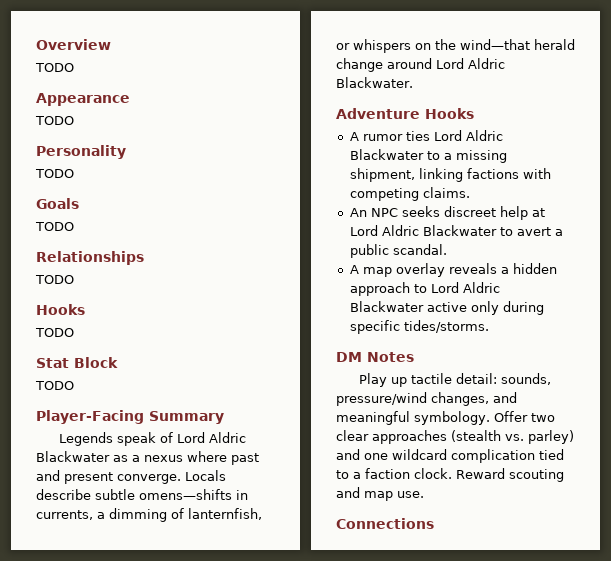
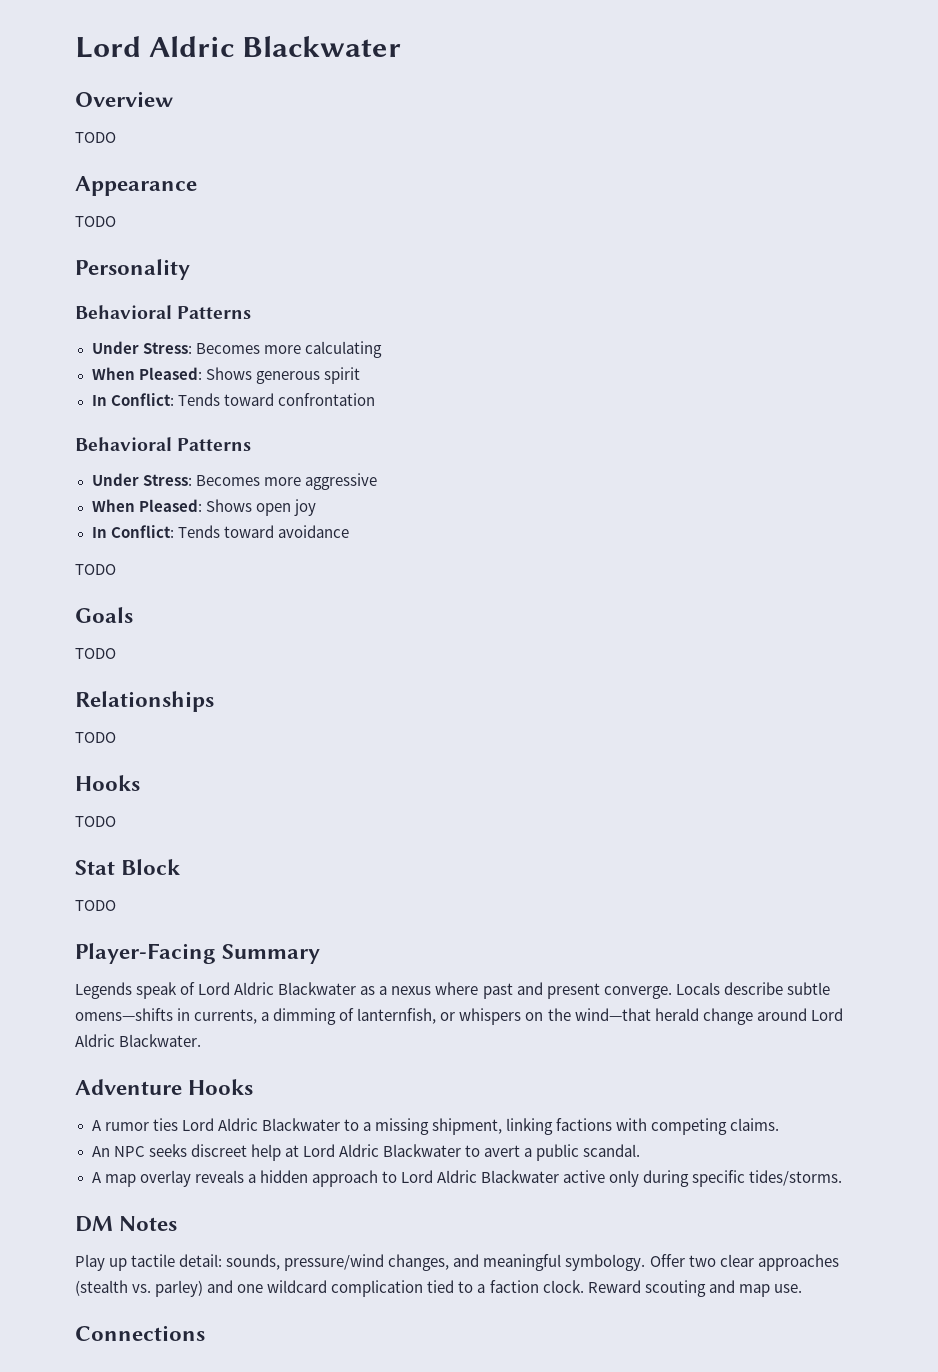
(36, 44) none -> [75,36,402,58] Lord Aldric Blackwater //
(126, 152) none -> [75,305,252,319] [91,341,382,358] [91,367,360,384] [91,393,375,406] [75,437,252,451] [91,473,377,490] [91,499,316,516] [91,525,349,538] // Behavioral Patterns // Under Stress: Becomes more calculating // When Pleased: Shows generous spirit // In Conflict: Tends toward confrontation // Behavioral Patterns // Under Stress: Becomes more aggressive // When Pleased: Shows open joy // In Conflict: Tends toward avoidance

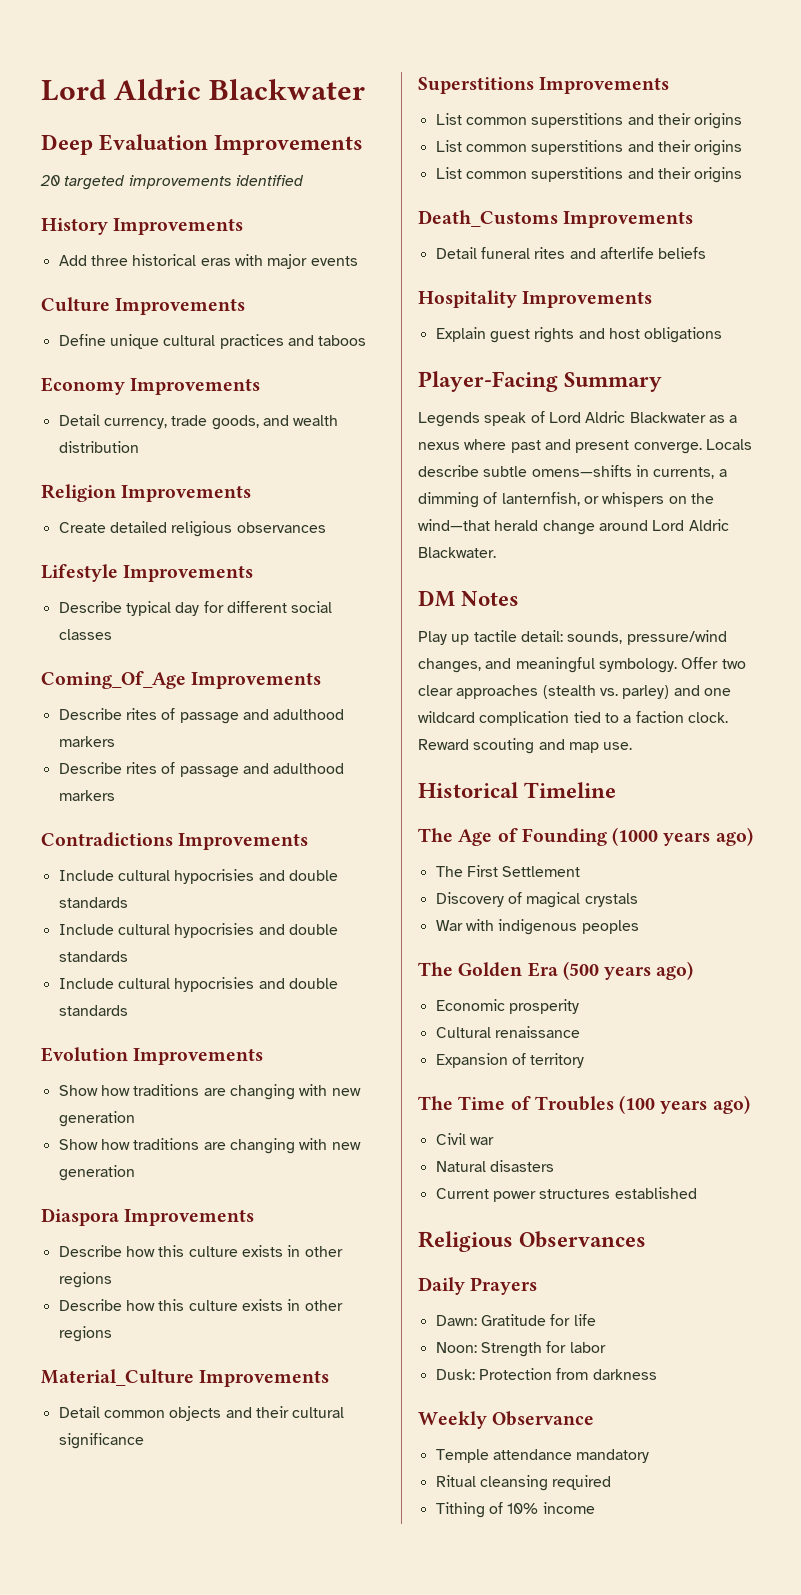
[75,91,173,107] [75,132,116,143] [75,176,197,196] [75,216,116,227] [75,259,190,280] [75,305,252,319] [91,341,382,358] [91,367,360,384] [91,393,375,406] [75,437,252,451] [91,473,377,490] [91,499,316,516] [91,525,349,538] [75,564,116,575] [75,607,133,623] [75,648,116,659] [75,691,214,712] [75,732,116,743] [75,775,140,791] [75,816,116,827] [75,859,181,875] [75,900,116,911] Overview // TODO // Appearance // TODO // Personality // Behavioral Patterns // Under Stress: Becomes more calculating // When Pleased: Shows generous spirit // In Conflict: Tends toward confrontation // Behavioral Patterns // Under Stress: Becomes more aggressive // When Pleased: Shows open joy // In Conflict: Tends toward avoidance // TODO // Goals // TODO // Relationships // TODO // Hooks // TODO // Stat Block // TODO -> [41,134,364,155] [40,175,304,190] [41,218,244,235] [58,254,358,269] [41,297,246,315] [58,334,367,349] [41,377,261,395] [58,414,339,430] [58,441,139,453] [41,484,252,502] [58,521,326,537] [41,564,254,582] [58,601,333,616] [58,629,112,640] [41,671,322,689] [58,708,345,724] [58,736,115,747] [58,762,345,778] [58,790,115,801] [41,832,309,850] [58,869,338,884] [58,897,128,908] [58,923,338,938] [58,951,128,962] [58,977,338,992] [58,1005,128,1016] [41,1047,264,1065] [58,1084,361,1100] [58,1111,135,1127] [58,1138,361,1154] [58,1165,135,1181] [41,1208,255,1226] [58,1245,343,1257] [58,1272,112,1288] [58,1299,343,1311] [58,1326,112,1342] [41,1369,330,1387] [58,1406,345,1421] [58,1433,144,1449] [418,77,670,94] [435,113,743,129] [435,140,743,156] [435,167,743,183] [418,210,694,228] [435,247,707,259] [418,290,653,308] [435,327,723,343] Deep Evaluation Improvements // 20 targeted improvements identified // History Improvements // Add three historical eras with major events // Culture Improvements // Define unique cultural practices and taboos // Economy Improvements // Detail currency, trade goods, and wealth distribution // Religion Improvements // Create detailed religious observances // Lifestyle Improvements // Describe typical day for different social classes // Coming_Of_Age Improvements // Describe rites of passage and adulthood markers // Describe rites of passage and adulthood markers // Contradictions Improvements // Include cultural hypocrisies and double standards // Include cultural hypocrisies and double standards // Include cultural hypocrisies and double standards // Evolution Improvements // Show how traditions are changing with new generation // Show how traditions are changing with new generation // Diaspora Improvements // Describe how this culture exists in other regions // Describe how this culture exists in other regions // Material_Culture Improvements // Detail common objects and their cultural significance // Superstitions Improvements // List common superstitions and their origins // List common superstitions and their origins // List common superstitions and their origins // Death_Customs Improvements // Detail funeral rites and afterlife beliefs // Hospitality Improvements // Explain guest rights and host obligations
[75,1079,254,1095] [91,1118,780,1135] [91,1144,641,1161] [91,1170,843,1187] // Adventure Hooks // A rumor ties Lord Aldric Blackwater to a missing shipment, linking factions with competing claims. // An NPC seeks discreet help at Lord Aldric Blackwater to avert a public scandal. // A map overlay reveals a hidden approach to Lord Aldric Blackwater active only during specific tides/storms. -> (496, 552) none
[75,1325,205,1341] Connections -> [418,782,617,798] [418,827,753,846] [435,865,581,877] [435,892,638,908] [435,919,639,935] [418,961,694,980] [435,999,579,1014] [435,1026,580,1038] [435,1053,585,1068] [418,1095,750,1114] [435,1133,494,1145] [435,1160,554,1172] [435,1187,697,1202] [418,1231,647,1252] [418,1277,538,1295] [435,1314,596,1326] [435,1341,606,1357] [435,1368,657,1380] [418,1411,595,1429] [435,1449,650,1463] [435,1475,612,1491] [435,1502,595,1518] Historical Timeline // The Age of Founding (1000 years ago) // The First Settlement // Discovery of magical crystals // War with indigenous peoples // The Golden Era (500 years ago) // Economic prosperity // Cultural renaissance // Expansion of territory // The Time of Troubles (100 years ago) // Civil war // Natural disasters // Current power structures established // Religious Observances // Daily Prayers // Dawn: Gratitude for life // Noon: Strength for labor // Dusk: Protection from darkness // Weekly Observance // Temple attendance mandatory // Ritual cleansing required // Tithing of 10% income

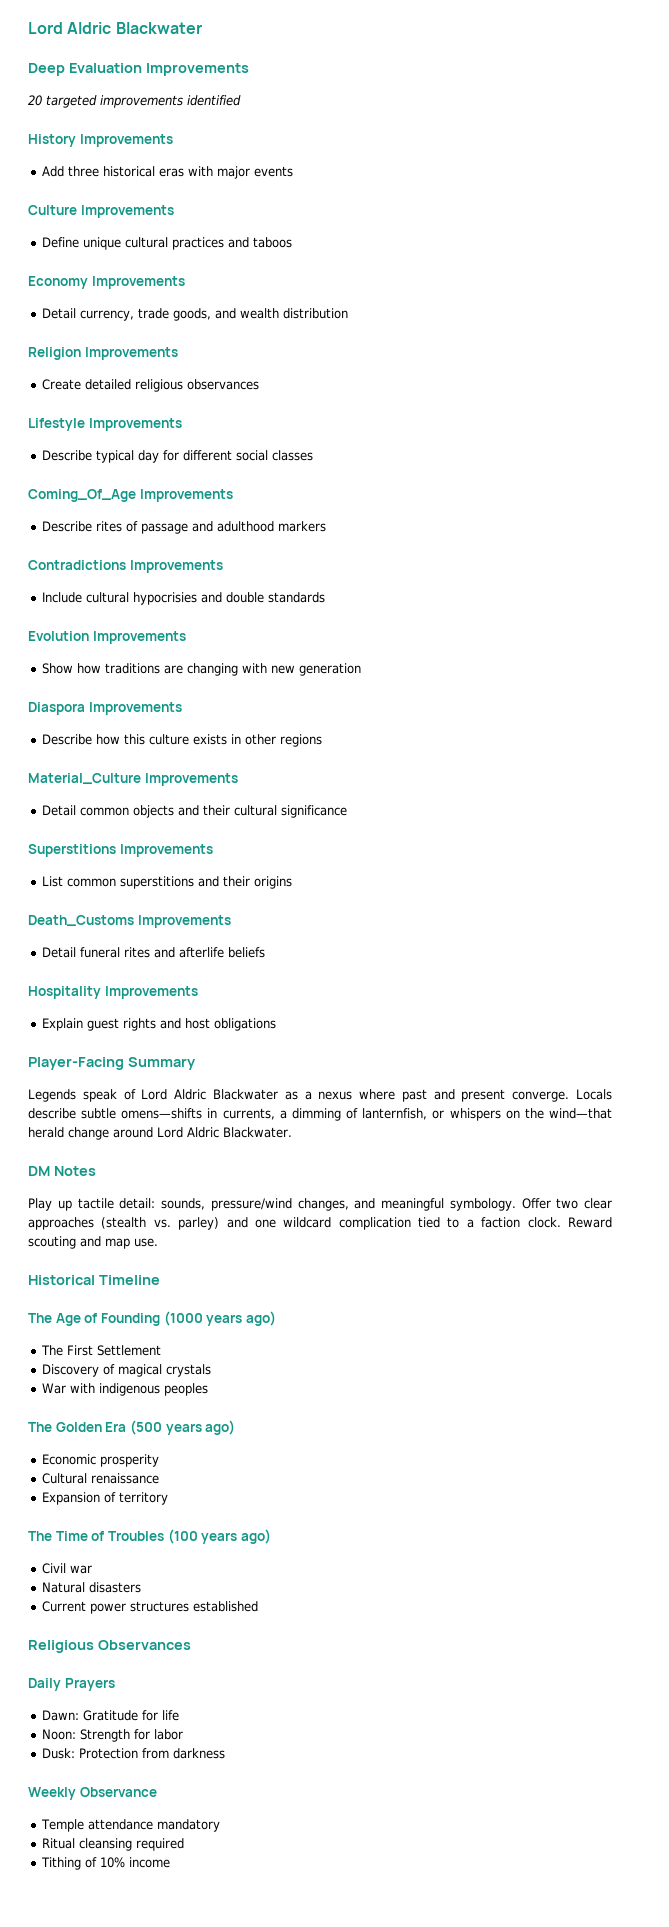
[58,762,345,778] [58,790,115,801] // Describe rites of passage and adulthood markers -> (327, 526) none
[58,923,338,938] [58,951,128,962] [58,977,338,992] [58,1005,128,1016] // Include cultural hypocrisies and double standards // Include cultural hypocrisies and double standards -> (326, 597) none
[58,1138,361,1154] [58,1165,135,1181] // Show how traditions are changing with new generation -> (362, 669) none
[58,1299,343,1311] [58,1326,112,1342] // Describe how this culture exists in other regions -> (323, 740) none
[435,140,743,156] [435,167,743,183] // List common superstitions and their origins // List common superstitions and their origins -> (293, 882) none

